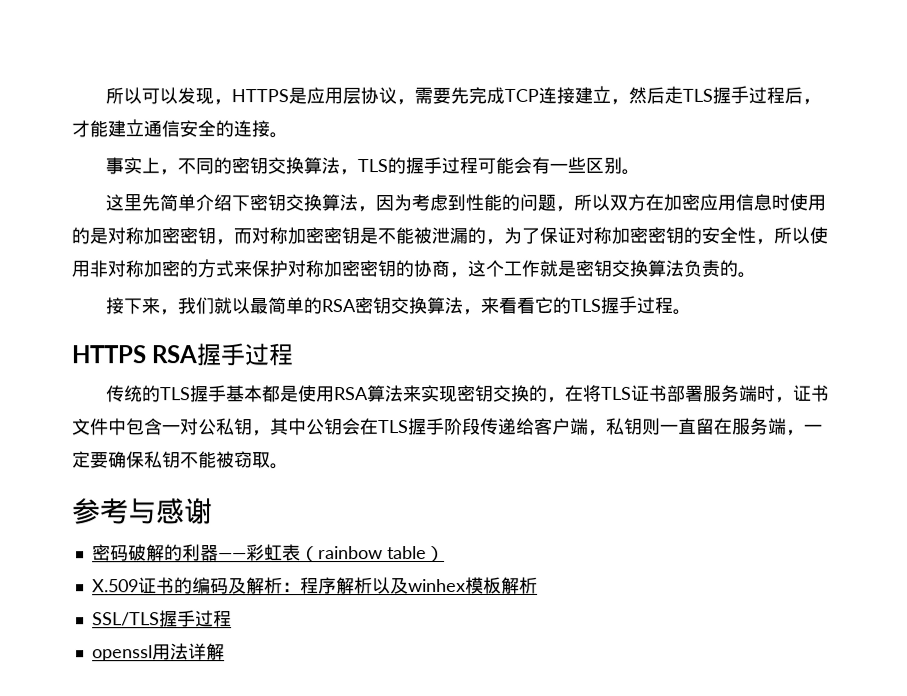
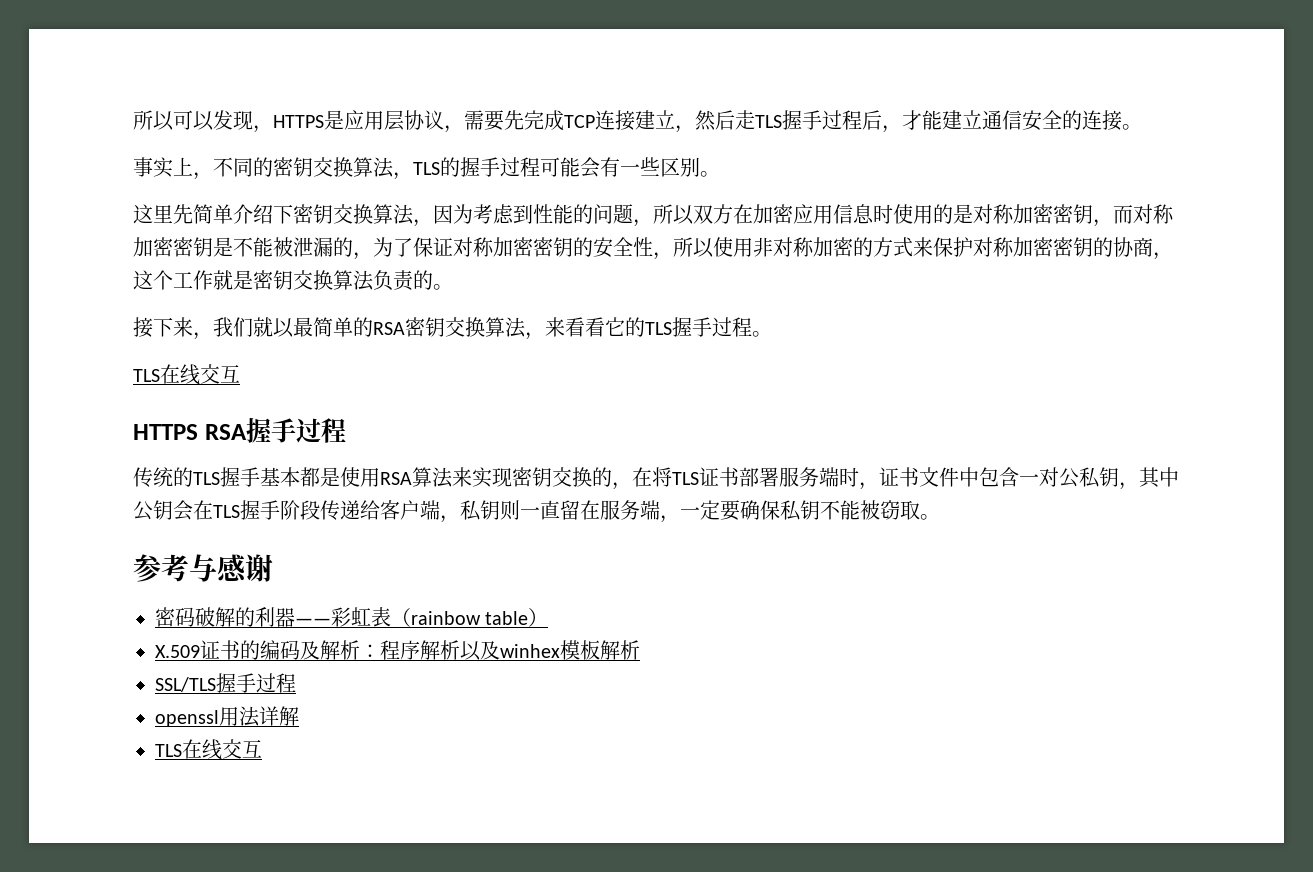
(692, 311) none -> [133,364,240,385] // TLS在线交互
(225, 652) none -> [155,739,262,760] // TLS在线交互

